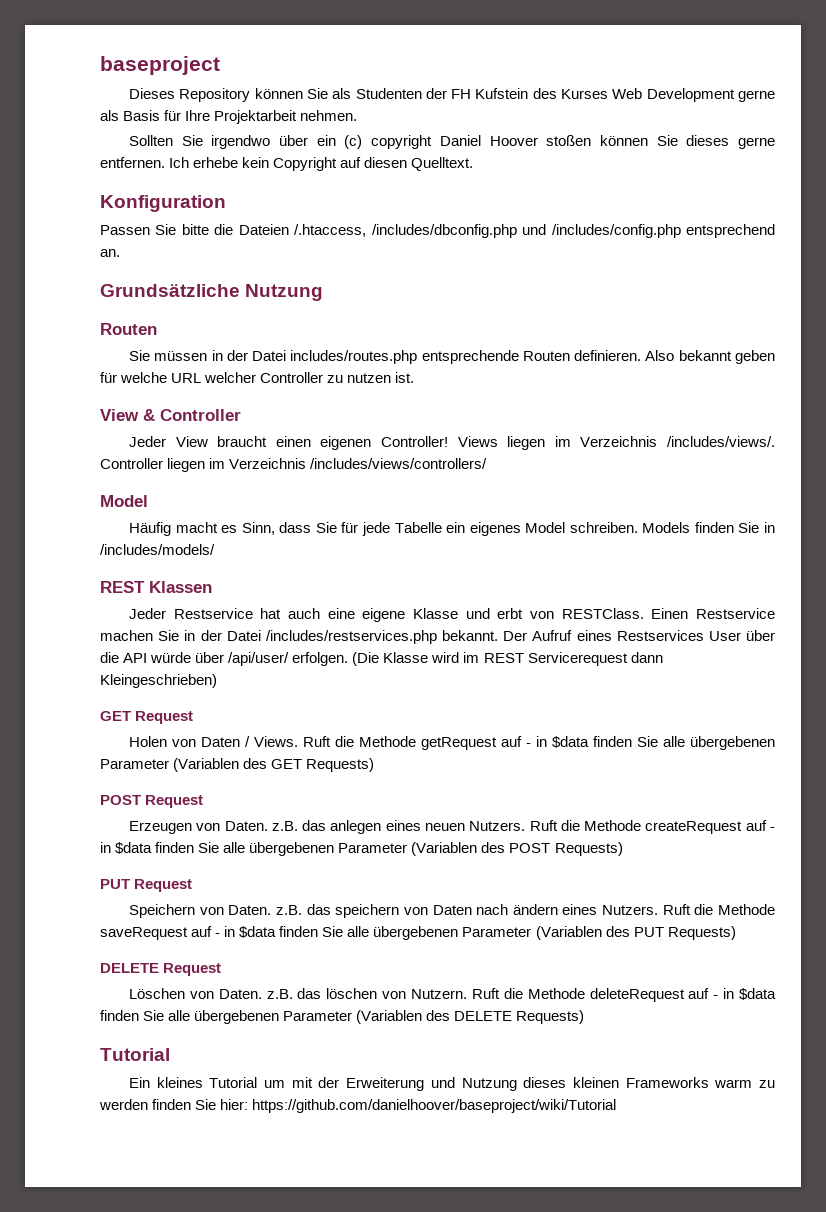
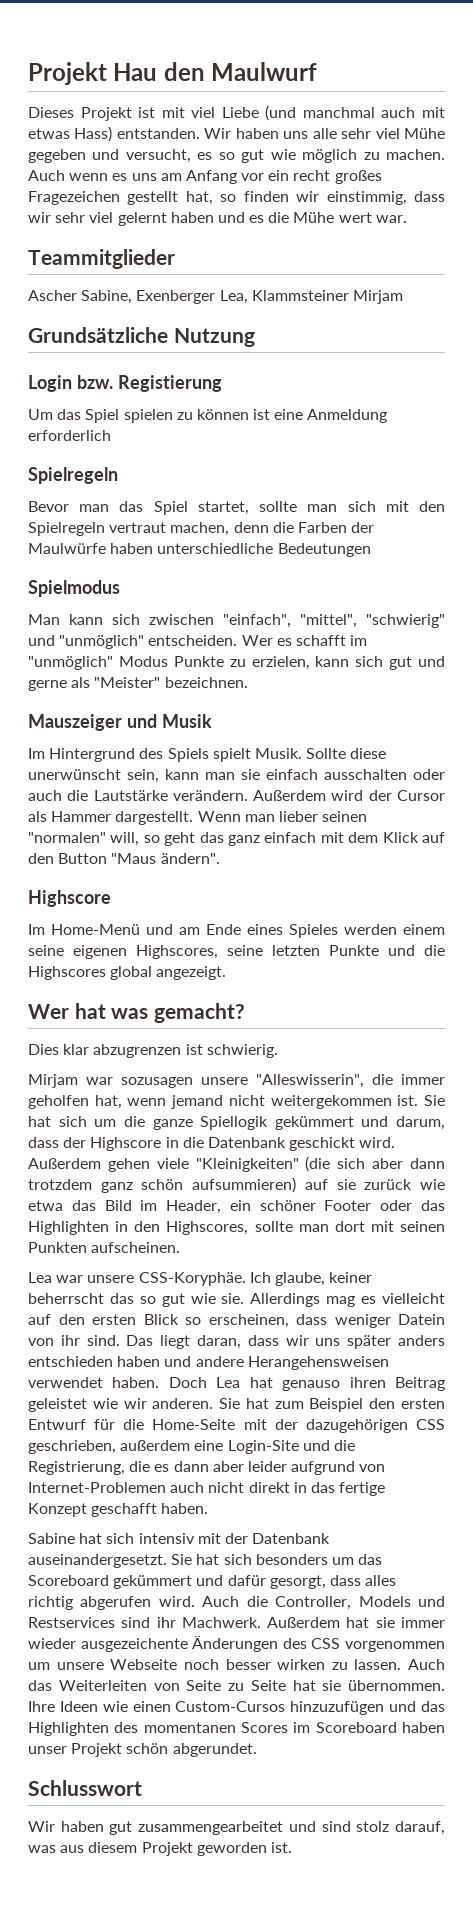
[100,56,220,75] [129,88,776,102] [100,110,358,124] [129,135,776,149] [100,157,474,171] [100,195,226,212] [100,224,775,238] [100,249,120,257] [100,284,324,301] [100,323,157,335] [129,350,776,364] [100,372,415,383] [100,409,241,421] [129,436,775,450] [100,458,488,472] [100,495,148,507] [129,522,776,536] [100,544,215,555] [100,581,212,593] [129,608,775,622] [100,630,775,644] [100,652,663,666] [100,674,217,688] [100,711,194,724] [129,736,776,750] [100,758,375,772] [100,795,204,808] [129,820,775,834] [100,842,623,856] [100,879,193,892] [129,904,776,918] [100,926,736,940] [100,963,222,976] [129,988,776,1002] [100,1010,585,1024] [100,1048,170,1061] [129,1077,776,1091] [99,1099,617,1113] baseproject // Dieses Repository können Sie als Studenten der FH Kufstein des Kurses Web Development gerne als Basis für Ihre Projektarbeit nehmen. // Sollten Sie irgendwo über ein (c) copyright Daniel Hoover stoßen können Sie dieses gerne entfernen. Ich erhebe kein Copyright auf diesen Quelltext. // Konfiguration // Passen Sie bitte die Dateien /.htaccess, /includes/dbconfig.php und /includes/config.php entsprechend an. // Grundsätzliche Nutzung // Routen // Sie müssen in der Datei includes/routes.php entsprechende Routen definieren. Also bekannt geben für welche URL welcher Controller zu nutzen ist. // View & Controller // Jeder View braucht einen eigenen Controller! Views liegen im Verzeichnis /includes/views/. Controller liegen im Verzeichnis /includes/views/controllers/ // Model // Häufig macht es Sinn, dass Sie für jede Tabelle ein eigenes Model schreiben. Models finden Sie in /includes/models/ // REST Klassen // Jeder Restservice hat auch eine eigene Klasse und erbt von RESTClass. Einen Restservice machen Sie in der Datei /includes/restservices.php bekannt. Der Aufruf eines Restservices User über die API würde über /api/user/ erfolgen. (Die Klasse wird im REST Servicerequest dann Kleingeschrieben) // GET Request // Holen von Daten / Views. Ruft die Methode getRequest auf - in $data finden Sie alle übergebenen Parameter (Variablen des GET Requests) // POST Request // Erzeugen von Daten. z.B. das anlegen eines neuen Nutzers. Ruft die Methode createRequest auf - in $data finden Sie alle übergebenen Parameter (Variablen des POST Requests) // PUT Request // Speichern von Daten. z.B. das speichern von Daten nach ändern eines Nutzers. Ruft die Methode saveRequest auf - in $data finden Sie alle übergebenen Parameter (Variablen des PUT Requests) // DELETE Request // Löschen von Daten. z.B. das löschen von Nutzern. Ruft die Methode deleteRequest auf - in $data finden Sie alle übergebenen Parameter (Variablen des DELETE Requests) // Tutorial // Ein kleines Tutorial um mit der Erweiterung und Nutzung dieses kleinen Frameworks warm zu werden finden Sie hier: https://github.com/danielhoover/baseproject/wiki/Tutorial -> [28,62,318,85] [28,105,445,121] [28,126,446,142] [28,149,446,163] [28,170,382,184] [28,191,445,205] [28,212,407,226] [28,249,175,269] [28,290,403,304] [28,327,255,347] [28,375,222,392] [28,409,388,423] [28,430,111,441] [28,467,118,484] [28,501,446,515] [28,522,375,536] [28,543,371,557] [28,580,120,597] [28,614,445,628] [28,635,368,649] [28,656,445,670] [28,677,248,691] [28,714,212,731] [28,748,387,762] [28,769,445,783] [28,790,445,801] [28,811,368,825] [28,832,445,846] [28,853,220,864] [28,890,111,907] [28,924,445,938] [28,945,445,959] [28,966,227,980] [28,1003,246,1023] [28,1044,278,1058] [28,1074,445,1088] [28,1095,445,1109] [28,1116,445,1130] [28,1137,396,1151] [28,1156,445,1172] [28,1177,445,1193] [28,1200,445,1214] [28,1221,445,1235] [28,1242,181,1253] [28,1272,373,1286] [28,1293,446,1307] [28,1314,445,1328] [28,1335,446,1349] [28,1356,389,1370] [28,1377,445,1391] [28,1398,445,1412] [28,1419,445,1433] [28,1440,355,1454] [28,1461,386,1475] [28,1482,386,1496] [28,1503,209,1517] [28,1533,331,1544] [28,1554,383,1568] [28,1575,397,1589] [28,1596,445,1610] [28,1617,445,1628] [28,1636,445,1652] [28,1659,445,1670] [28,1680,445,1691] [28,1701,445,1715] [28,1722,445,1736] [28,1743,257,1757] [28,1780,142,1796] [28,1821,445,1835] [28,1842,292,1856] Projekt Hau den Maulwurf // Dieses Projekt ist mit viel Liebe (und manchmal auch mit etwas Hass) entstanden. Wir haben uns alle sehr viel Mühe gegeben und versucht, es so gut wie möglich zu machen. Auch wenn es uns am Anfang vor ein recht großes Fragezeichen gestellt hat, so finden wir einstimmig, dass wir sehr viel gelernt haben und es die Mühe wert war. // Teammitglieder // Ascher Sabine, Exenberger Lea, Klammsteiner Mirjam // Grundsätzliche Nutzung // Login bzw. Registierung // Um das Spiel spielen zu können ist eine Anmeldung erforderlich // Spielregeln // Bevor man das Spiel startet, sollte man sich mit den Spielregeln vertraut machen, denn die Farben der Maulwürfe haben unterschiedliche Bedeutungen // Spielmodus // Man kann sich zwischen "einfach", "mittel", "schwierig" und "unmöglich" entscheiden. Wer es schafft im "unmöglich" Modus Punkte zu erzielen, kann sich gut und gerne als "Meister" bezeichnen. // Mauszeiger und Musik // Im Hintergrund des Spiels spielt Musik. Sollte diese unerwünscht sein, kann man sie einfach ausschalten oder auch die Lautstärke verändern. Außerdem wird der Cursor als Hammer dargestellt. Wenn man lieber seinen "normalen" will, so geht das ganz einfach mit dem Klick auf den Button "Maus ändern". // Highscore // Im Home-Menü und am Ende eines Spieles werden einem seine eigenen Highscores, seine letzten Punkte und die Highscores global angezeigt. // Wer hat was gemacht? // Dies klar abzugrenzen ist schwierig. // Mirjam war sozusagen unsere "Alleswisserin", die immer geholfen hat, wenn jemand nicht weitergekommen ist. Sie hat sich um die ganze Spiellogik gekümmert und darum, dass der Highscore in die Datenbank geschickt wird. Außerdem gehen viele "Kleinigkeiten" (die sich aber dann trotzdem ganz schön aufsummieren) auf sie zurück wie etwa das Bild im Header, ein schöner Footer oder das Highlighten in den Highscores, sollte man dort mit seinen Punkten aufscheinen. // Lea war unsere CSS-Koryphäe. Ich glaube, keiner beherrscht das so gut wie sie. Allerdings mag es vielleicht auf den ersten Blick so erscheinen, dass weniger Datein von ihr sind. Das liegt daran, dass wir uns später anders entschieden haben und andere Herangehensweisen verwendet haben. Doch Lea hat genauso ihren Beitrag geleistet wie wir anderen. Sie hat zum Beispiel den ersten Entwurf für die Home-Seite mit der dazugehörigen CSS geschrieben, außerdem eine Login-Site und die Registrierung, die es dann aber leider aufgrund von Internet-Problemen auch nicht direkt in das fertige Konzept geschafft haben. // Sabine hat sich intensiv mit der Datenbank auseinandergesetzt. Sie hat sich besonders um das Scoreboard gekümmert und dafür gesorgt, dass alles richtig abgerufen wird. Auch die Controller, Models und Restservices sind ihr Machwerk. Außerdem hat sie immer wieder ausgezeichente Änderungen des CSS vorgenommen um unsere Webseite noch besser wirken zu lassen. Auch das Weiterleiten von Seite zu Seite hat sie übernommen. Ihre Ideen wie einen Custom-Cursos hinzuzufügen und das Highlighten des momentanen Scores im Scoreboard haben unser Projekt schön abgerundet. // Schlusswort // Wir haben gut zusammengearbeitet und sind stolz darauf, was aus diesem Projekt geworden ist.

